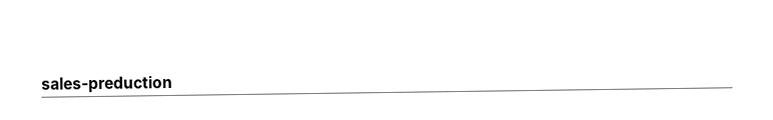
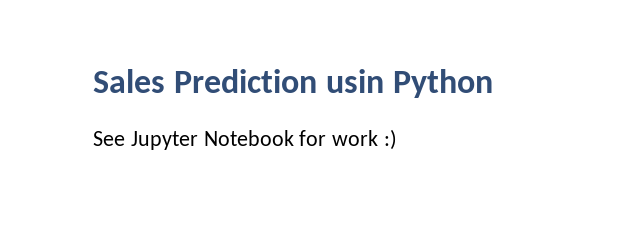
[41,74,173,94] sales-preduction -> [93,69,494,98] [93,129,398,150] Sales Prediction usin Python // See Jupyter Notebook for work :)

